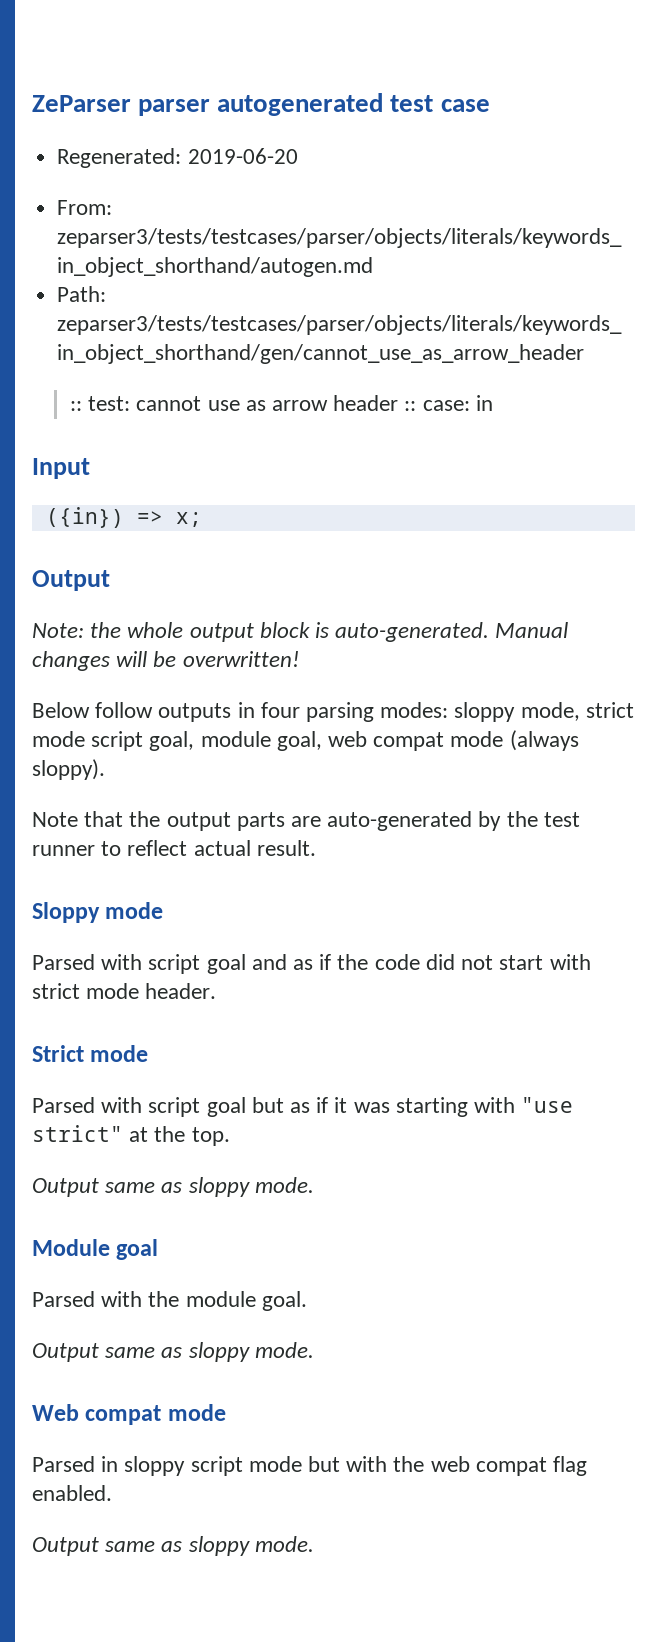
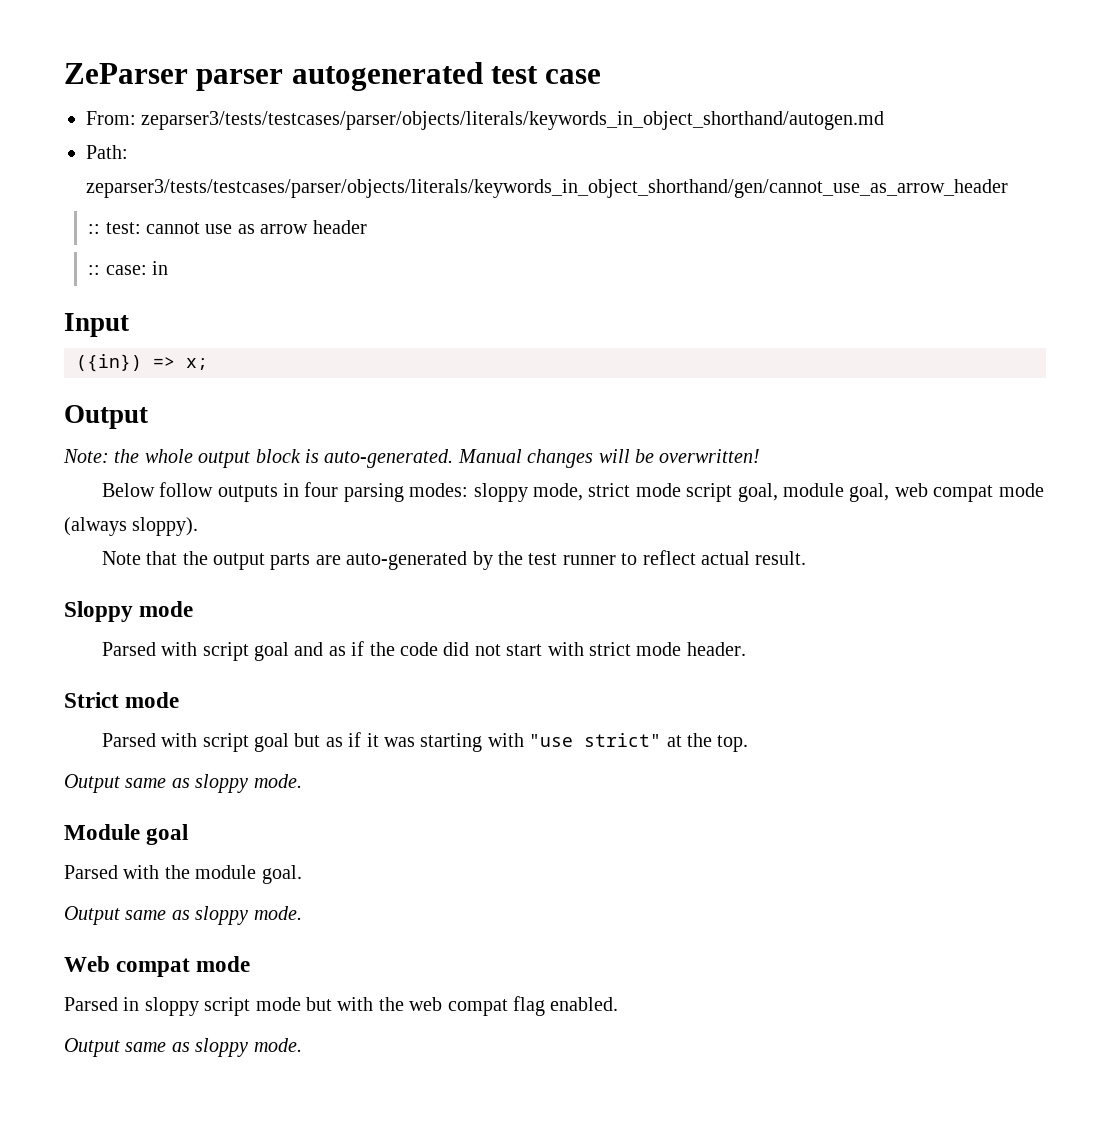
[57,148,298,168] // Regenerated: 2019-06-20 -> (602, 76) none
(399, 403) none -> (367, 227) //

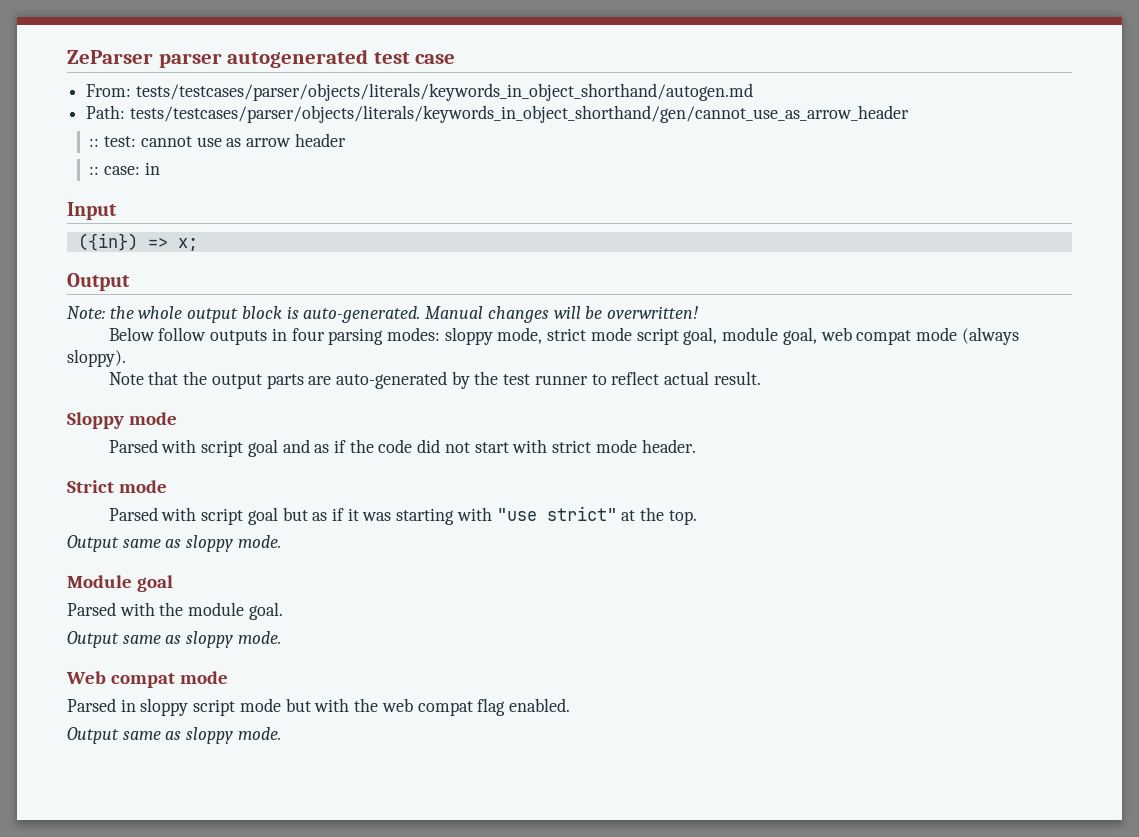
[141,111,885,130] zeparser3/tests/testcases/parser/objects/literals/keywords_in_object_shorthand/autogen.md -> [135,83,753,101] tests/testcases/parser/objects/literals/keywords_in_object_shorthand/autogen.md
[86,179,1008,198] zeparser3/tests/testcases/parser/objects/literals/keywords_in_object_shorthand/gen/cannot_use_as_arrow_header -> [129,105,909,123] tests/testcases/parser/objects/literals/keywords_in_object_shorthand/gen/cannot_use_as_arrow_header

